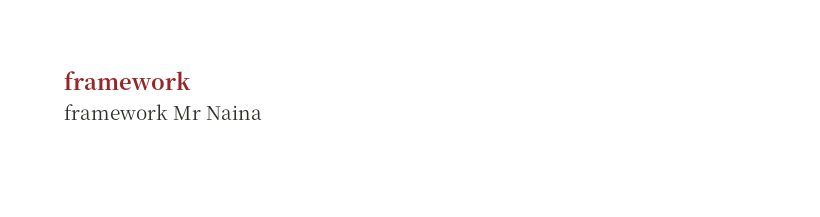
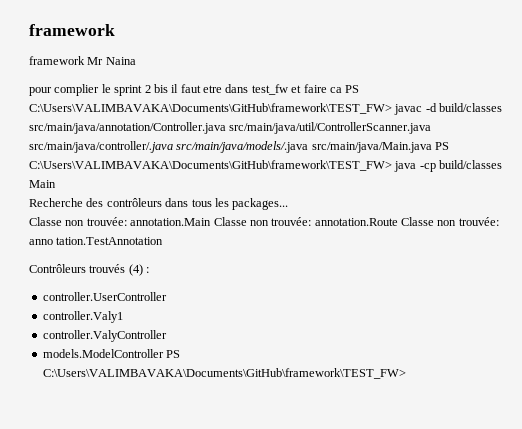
(263, 112) none -> [29,84,360,96] [29,103,503,115] [29,122,432,134] [29,141,450,153] [29,160,503,172] [29,180,56,188] [29,198,289,210] [29,217,499,226] [29,237,164,245] [29,264,150,276] [42,292,167,301] [42,311,123,323] [42,330,167,342] [42,349,181,358] [42,368,406,379] // pour complier le sprint 2 bis il faut etre dans test_fw et faire ca PS C:\Users\VALIMBAVAKA\Documents\GitHub\framework\TEST_FW> javac -d build/classes src/main/java/annotation/Controller.java src/main/java/util/ControllerScanner.java src/main/java/controller/.java src/main/java/models/.java src/main/java/Main.java PS C:\Users\VALIMBAVAKA\Documents\GitHub\framework\TEST_FW> java -cp build/classes Main // Recherche des contrôleurs dans tous les packages... // Classe non trouvée: annotation.Main Classe non trouvée: annotation.Route Classe non trouvée: anno tation.TestAnnotation // Contrôleurs trouvés (4) : // controller.UserController // controller.Valy1 // controller.ValyController // models.ModelController PS C:\Users\VALIMBAVAKA\Documents\GitHub\framework\TEST_FW>

